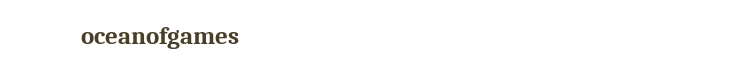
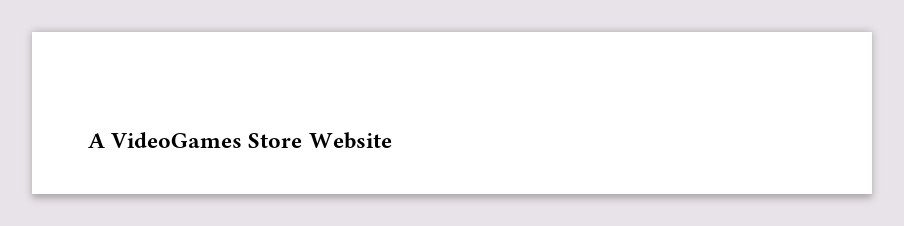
[81,27,239,49] oceanofgames -> [88,132,392,149] A VideoGames Store Website

